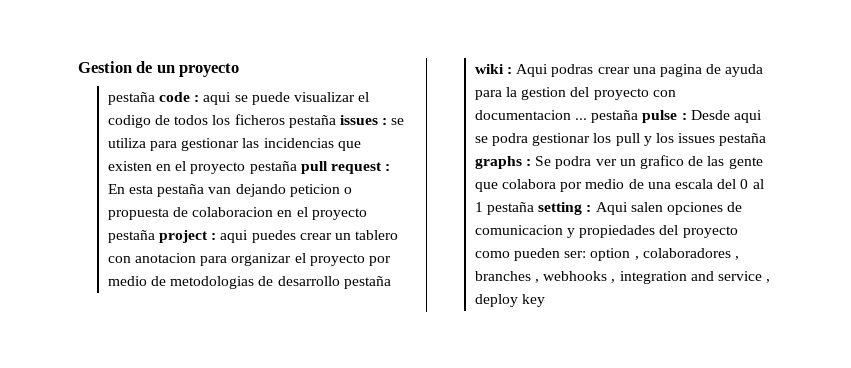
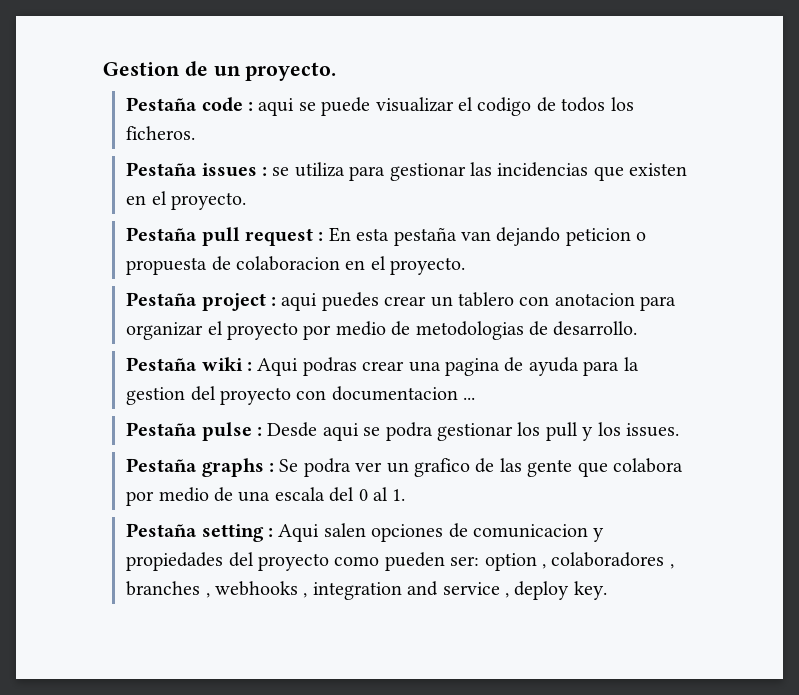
[179,63,240,77] [107,92,155,105] proyecto // pestaña -> [245,62,337,81] [126,97,198,111] proyecto. // Pestaña
[234,114,336,128] ficheros pestaña -> [126,126,196,140] [126,162,198,176] ficheros. // Pestaña
[190,161,297,174] proyecto pestaña -> [170,192,246,210] [126,227,198,241] proyecto. // Pestaña
[311,208,367,220] [107,230,155,243] proyecto pestaña -> [390,257,466,275] [126,292,198,306] proyecto. // Pestaña
[277,276,391,289] desarrollo pestaña -> [553,321,638,336] [126,357,198,371] desarrollo. // Pestaña
[591,110,639,123] pestaña -> [126,422,198,436] // Pestaña
[678,133,767,146] issues pestaña -> [625,423,679,437] [126,458,198,472] issues. // Pestaña
[474,202,535,215] 1 pestaña -> [392,489,406,501] [126,523,198,537] 1. // Pestaña
[522,294,546,307] key -> [573,581,607,600] key.

